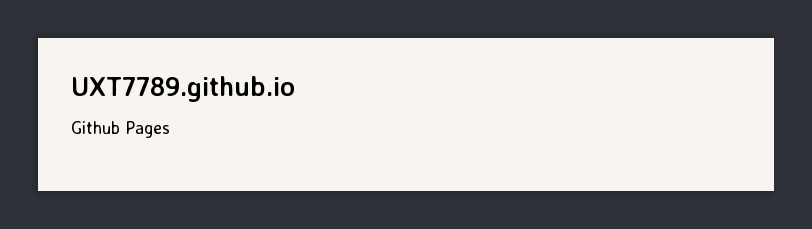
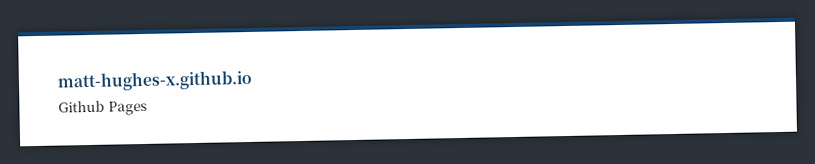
[71,76,295,102] UXT7789.github.io -> [57,69,253,92] matt-hughes-x.github.io

